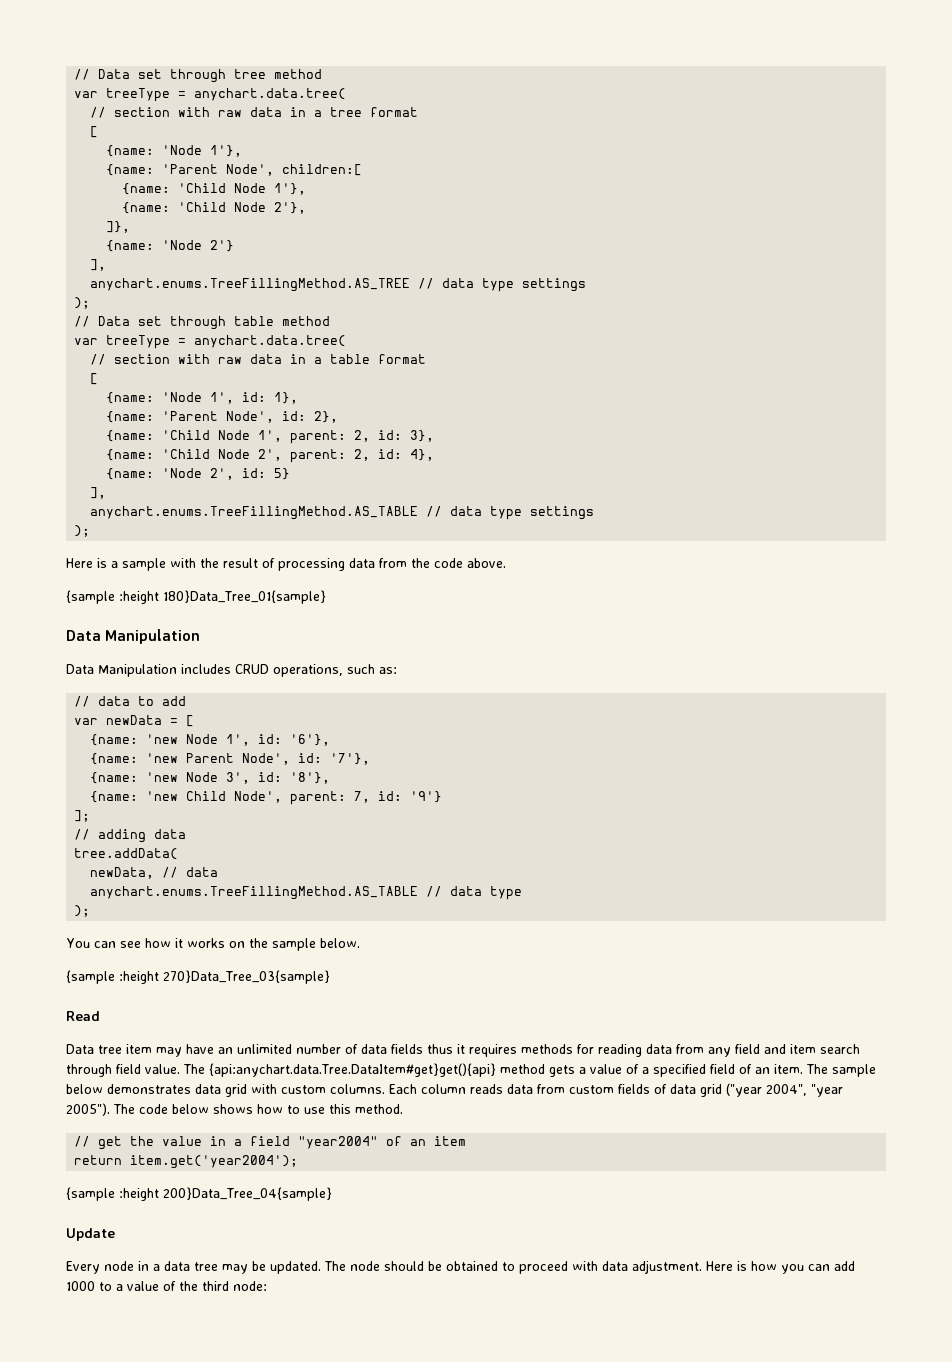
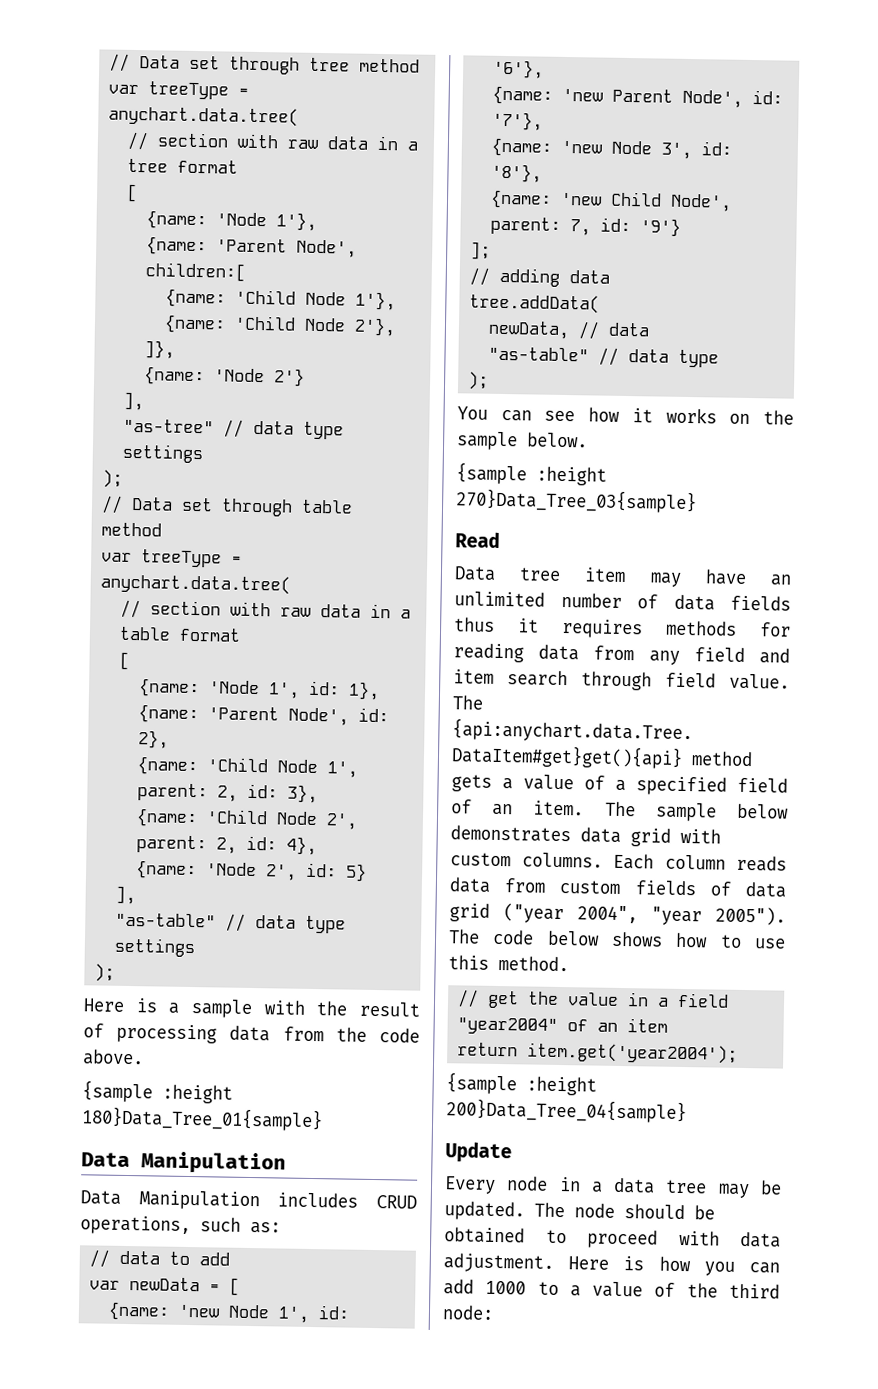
[90,278,411,292] anychart.enums.TreeFillingMethod.AS_TREE -> [123,418,215,434] "as-tree"
[90,506,419,520] anychart.enums.TreeFillingMethod.AS_TABLE -> [115,912,217,928] "as-table"
[90,886,419,900] anychart.enums.TreeFillingMethod.AS_TABLE -> [488,346,590,362] "as-table"

